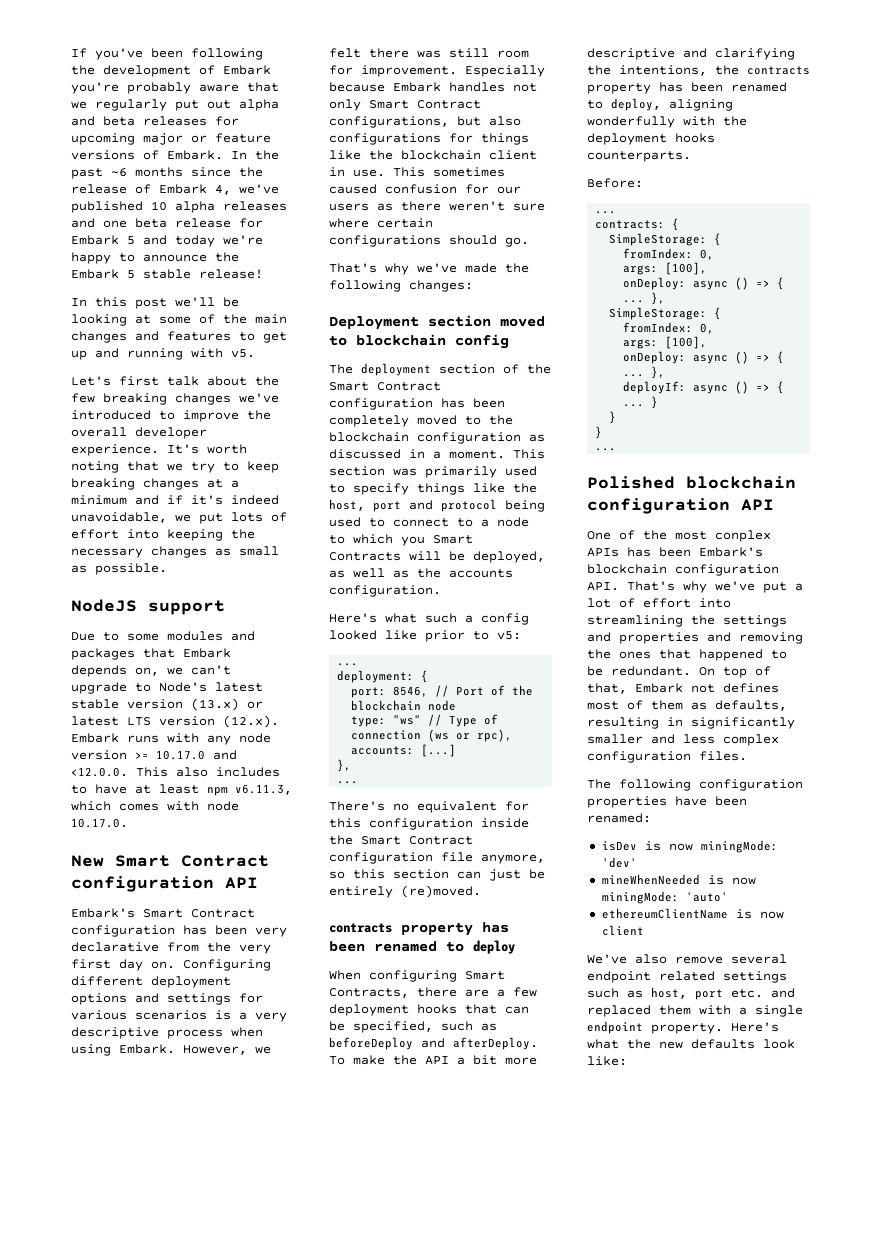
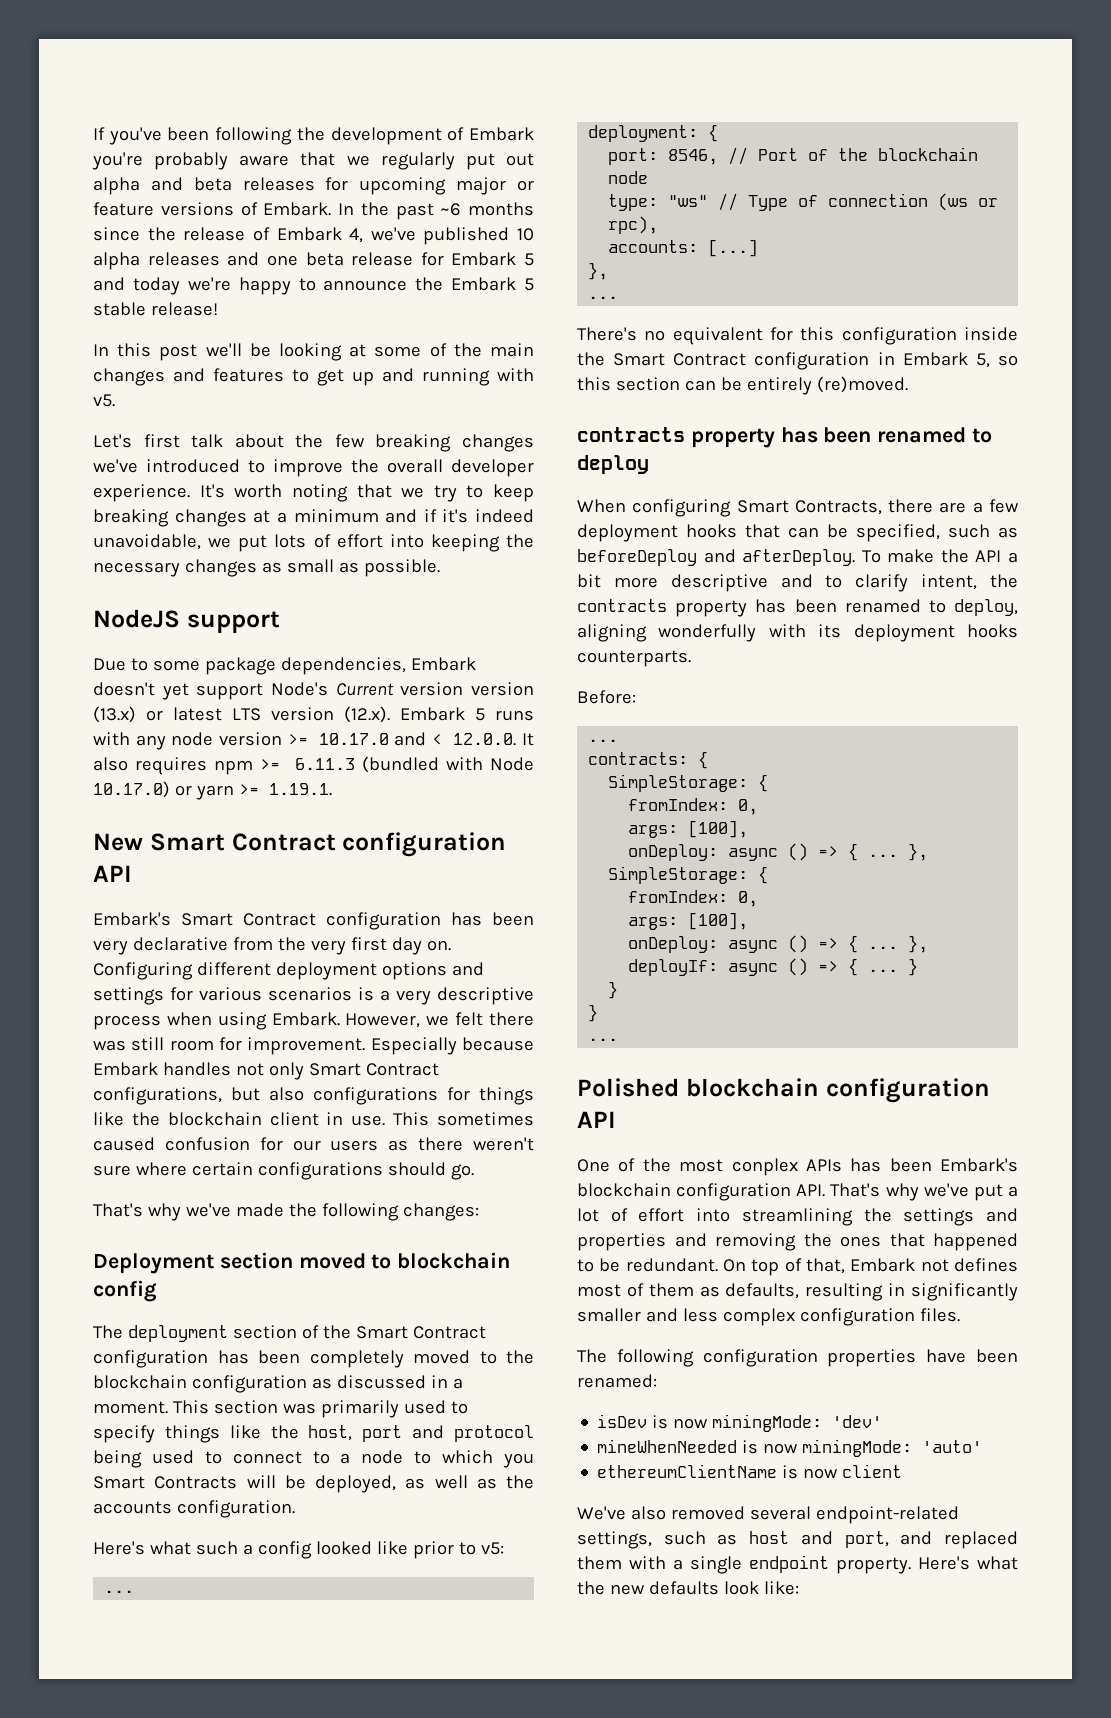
[167,631,255,641] [71,648,231,660] [71,665,231,677] [71,682,263,694] [71,699,119,709] modules and packages that Embark depends on, we can't upgrade to Node's latest stable -> [204,657,476,675] [93,682,464,700] package dependencies, Embark doesn't yet support Node's Current version
(119, 738) none -> [475,708,485,721] 5
[71,767,280,777] [71,784,292,796] [71,801,239,811] [71,818,128,828] <12.0.0. This also includes to have at least npm v6.11.3, which comes with node 10.17.0. -> [432,733,534,746] [93,756,534,775] [93,781,332,800] < 12.0.0. It also requires npm >= 6.11.3 (bundled with Node 10.17.0) or yarn >= 1.19.1.
[441,852,545,864] file anymore, -> [877,352,990,368] in Embark 5,
[489,869,521,881] just -> (716, 385) none
[715,48,795,60] [587,65,707,76] clarifying the intentions, -> [825,574,978,592] to clarify intent,
[723,116,747,126] the -> [818,624,842,638] its
[675,954,787,964] [587,971,787,983] [587,987,763,1000] remove several endpoint related settings such as host, port etc. -> [670,1506,959,1524] [577,1531,889,1549] removed several endpoint-related settings, such as host and port,

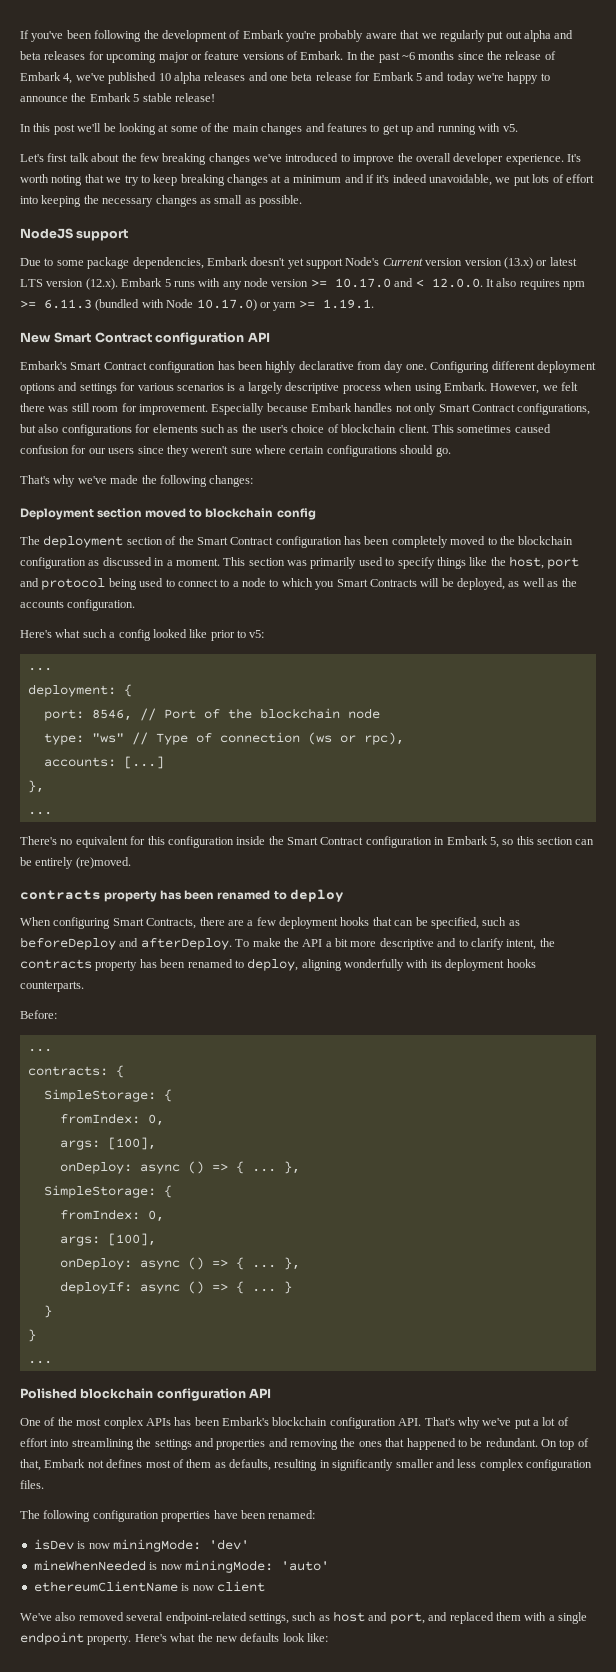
[93,940,128,955] very -> [265,361,297,373] highly
[277,937,451,955] the very first day on. -> [384,361,427,373] day one.
[396,990,431,1005] very -> [248,382,283,394] largely
[479,1087,534,1105] [93,1112,386,1126] things like the blockchain client in use. -> [152,424,429,433] elements such as the user's choice of blockchain client.
[388,1137,464,1151] as there -> [137,445,189,457] since they

